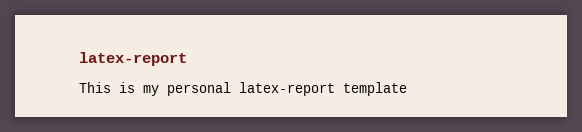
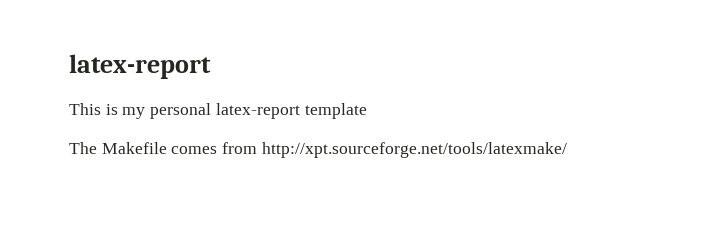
(407, 89) none -> [69,142,567,158] // The Makefile comes from http://xpt.sourceforge.net/tools/latexmake/

